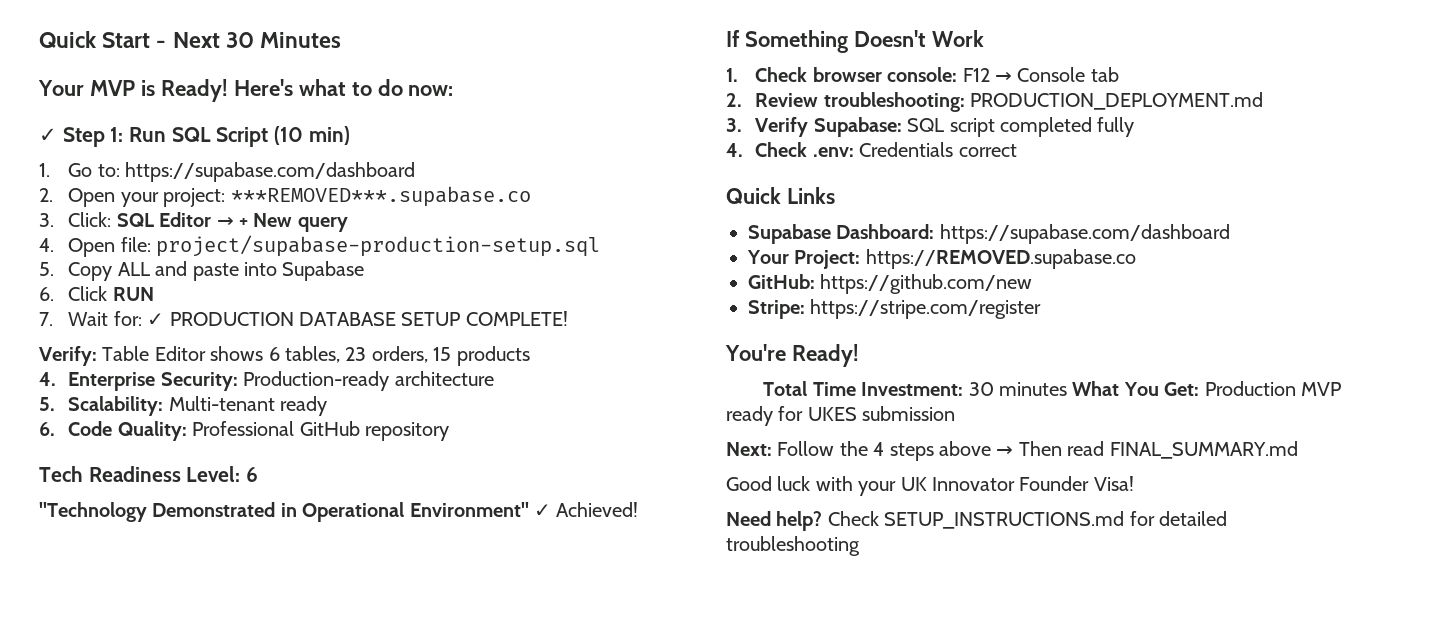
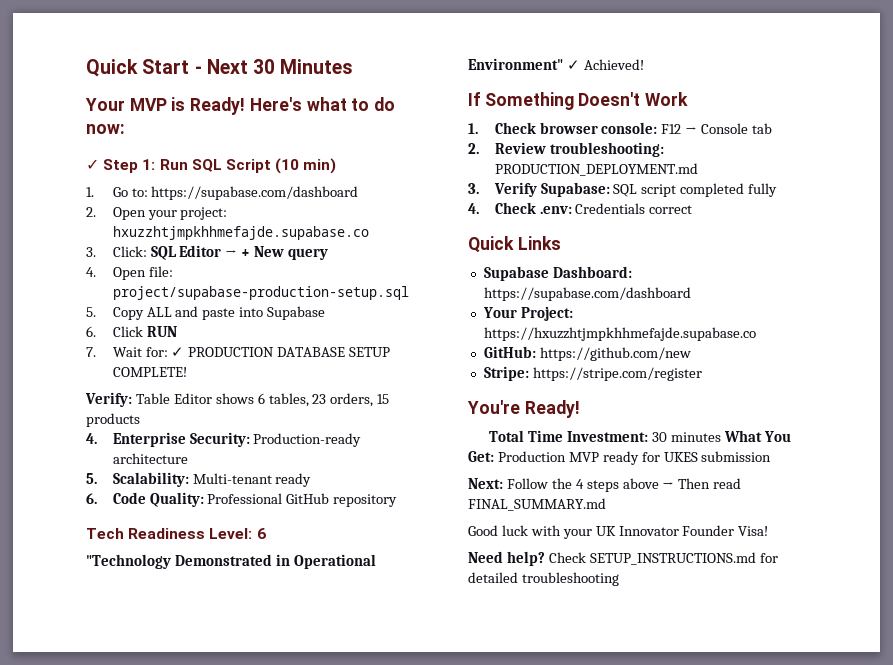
[230,186,531,207] ***REMOVED***.supabase.co -> [112,226,369,240] hxuzzhtjmpkhhmefajde.supabase.co
[865,249,1136,269] https://REMOVED.supabase.co -> [483,327,756,341] https://hxuzzhtjmpkhhmefajde.supabase.co

